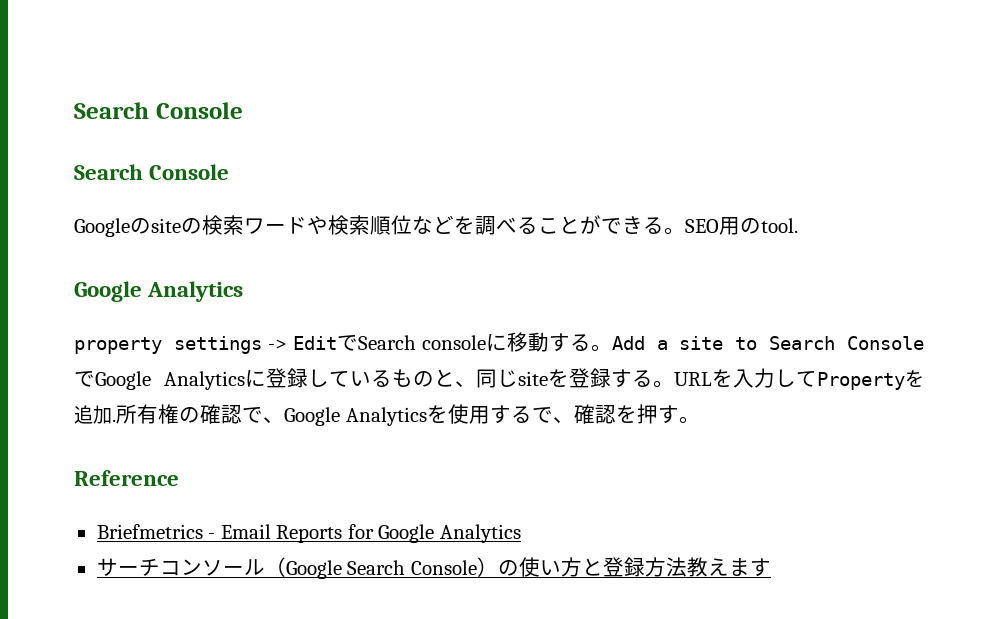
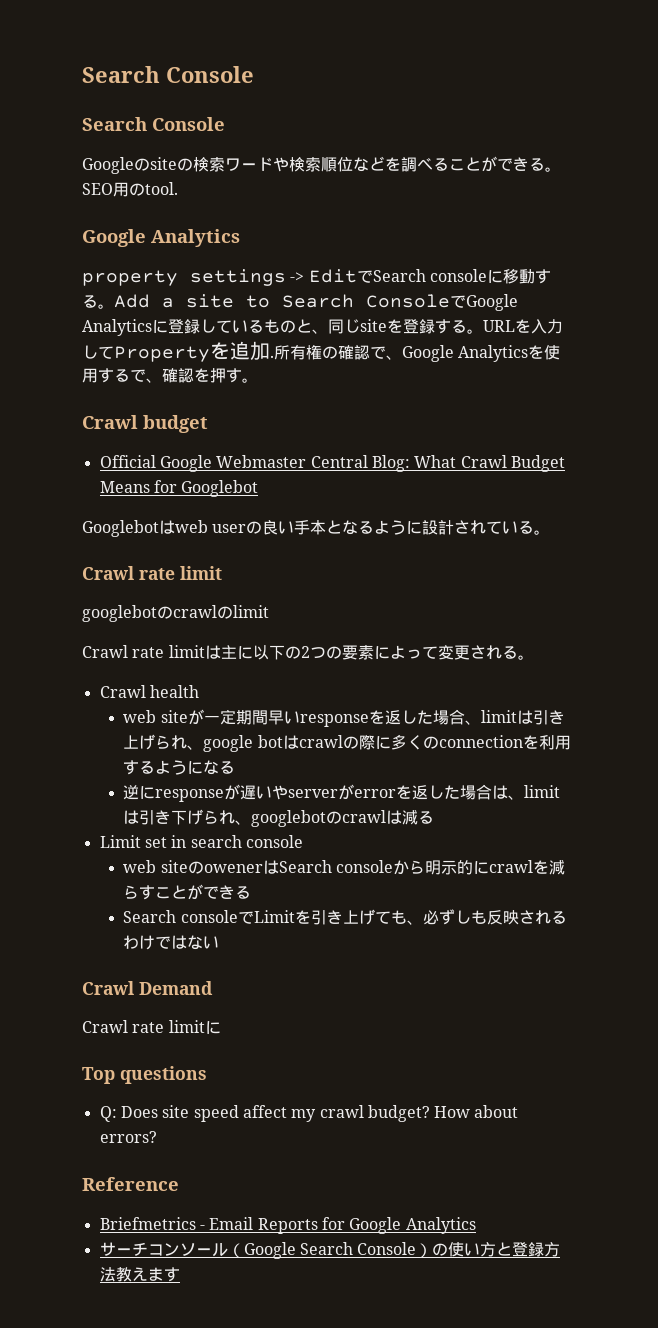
(700, 420) none -> [82,415,208,433] [99,455,565,472] [99,480,259,497] [82,520,551,537] [82,566,222,580] [82,605,269,622] [82,645,534,660] [99,685,199,698] [123,709,565,727] [123,734,571,752] [123,760,236,775] [123,784,561,802] [123,809,435,827] [99,835,303,848] [123,860,565,875] [123,884,252,900] [123,909,567,925] [123,935,220,950] [82,981,213,995] [82,1020,221,1034] [82,1066,207,1084] [99,1105,519,1122] [99,1131,157,1143] // Crawl budget // Official Google Webmaster Central Blog: What Crawl Budget Means for Googlebot // Googlebotはweb userの良い手本となるように設計されている。 // Crawl rate limit // googlebotのcrawlのlimit // Crawl rate limitは主に以下の2つの要素によって変更される。 // Crawl health // web siteが一定期間早いresponseを返した場合、limitは引き上げられ、google botはcrawlの際に多くのconnectionを利用するようになる // 逆にresponseが遅いやserverがerrorを返した場合は、limitは引き下げられ、googlebotのcrawlは減る // Limit set in search console // web siteのowenerはSearch consoleから明示的にcrawlを減らすことができる // Search consoleでLimitを引き上げても、必ずしも反映されるわけではない // Crawl Demand // Crawl rate limitに // Top questions // Q: Does site speed affect my crawl budget? How about errors?

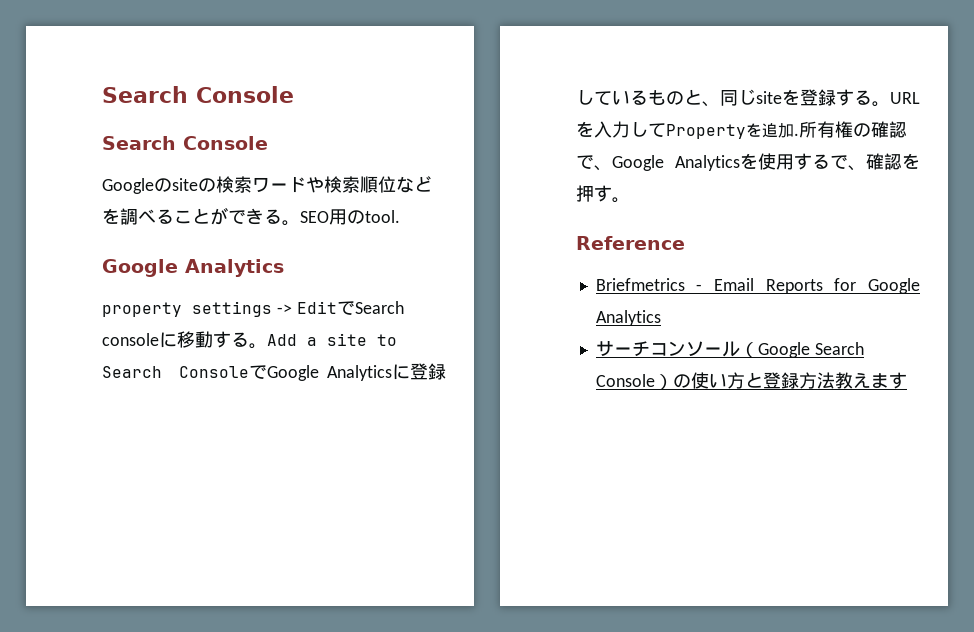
[82,415,208,433] [99,455,565,472] [99,480,259,497] [82,520,551,537] [82,566,222,580] [82,605,269,622] [82,645,534,660] [99,685,199,698] [123,709,565,727] [123,734,571,752] [123,760,236,775] [123,784,561,802] [123,809,435,827] [99,835,303,848] [123,860,565,875] [123,884,252,900] [123,909,567,925] [123,935,220,950] [82,981,213,995] [82,1020,221,1034] [82,1066,207,1084] [99,1105,519,1122] [99,1131,157,1143] // Crawl budget // Official Google Webmaster Central Blog: What Crawl Budget Means for Googlebot // Googlebotはweb userの良い手本となるように設計されている。 // Crawl rate limit // googlebotのcrawlのlimit // Crawl rate limitは主に以下の2つの要素によって変更される。 // Crawl health // web siteが一定期間早いresponseを返した場合、limitは引き上げられ、google botはcrawlの際に多くのconnectionを利用するようになる // 逆にresponseが遅いやserverがerrorを返した場合は、limitは引き下げられ、googlebotのcrawlは減る // Limit set in search console // web siteのowenerはSearch consoleから明示的にcrawlを減らすことができる // Search consoleでLimitを引き上げても、必ずしも反映されるわけではない // Crawl Demand // Crawl rate limitに // Top questions // Q: Does site speed affect my crawl budget? How about errors? -> (630, 200) none

